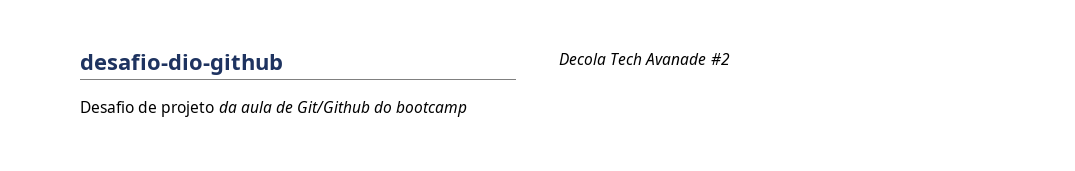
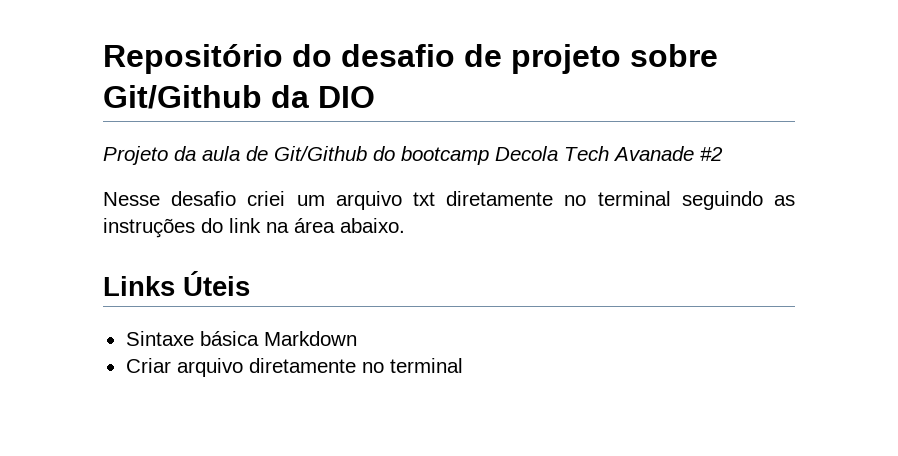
[80,54,283,75] [80,101,215,117] desafio-dio-github // Desafio de projeto -> [103,44,718,74] [103,85,375,109] [103,146,168,165] Repositório do desafio de projeto sobre Git/Github da DIO // Projeto
(730, 59) none -> [103,191,795,210] [103,218,405,238] [103,271,250,296] [125,331,357,346] [125,358,463,377] // Nesse desafio criei um arquivo txt diretamente no terminal seguindo as instruções do link na área abaixo. // Links Úteis // Sintaxe básica Markdown // Criar arquivo diretamente no terminal

